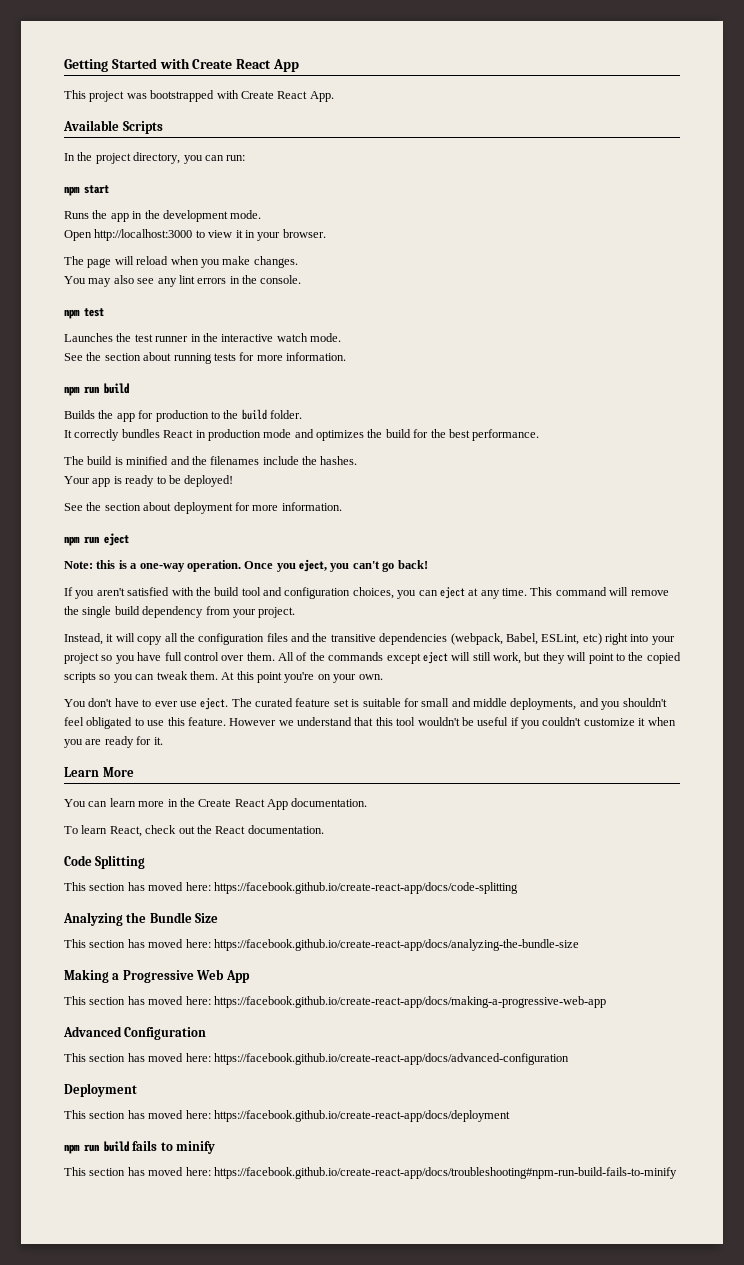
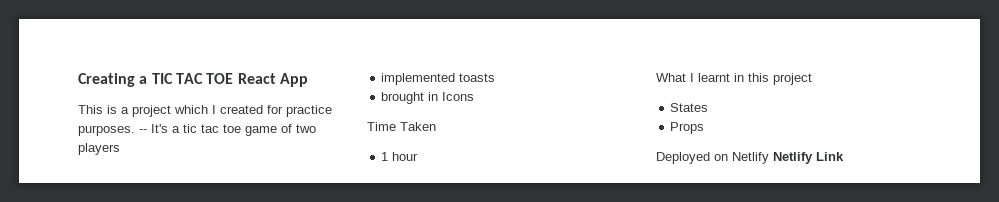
[64,58,299,72] [64,90,334,102] [63,120,163,134] [64,152,246,164] [64,185,109,196] [64,210,262,222] [64,229,326,241] [64,256,298,268] [64,275,302,287] [64,308,104,319] [64,333,341,342] [64,352,346,364] [64,383,129,396] [64,409,302,422] [64,429,540,441] [64,456,358,465] [64,475,234,487] [64,502,342,514] [64,533,129,546] [64,559,428,572] [64,587,669,599] [64,606,296,618] [64,633,675,645] [64,652,681,664] [64,671,383,683] [64,698,667,710] [64,717,676,729] [64,736,163,748] [64,767,134,777] [64,798,368,810] [64,825,324,837] [64,855,146,869] [64,882,518,894] [63,912,219,926] [64,939,579,951] [64,969,250,983] [64,996,606,1008] [63,1026,207,1040] [64,1053,569,1065] [64,1083,137,1097] [64,1110,510,1122] [64,1140,216,1154] [64,1167,677,1179] Getting Started with Create React App // This project was bootstrapped with Create React App. // Available Scripts // In the project directory, you can run: // npm start // Runs the app in the development mode. // Open http://localhost:3000 to view it in your browser. // The page will reload when you make changes. // You may also see any lint errors in the console. // npm test // Launches the test runner in the interactive watch mode. // See the section about running tests for more information. // npm run build // Builds the app for production to the build folder. // It correctly bundles React in production mode and optimizes the build for the best performance. // The build is minified and the filenames include the hashes. // Your app is ready to be deployed! // See the section about deployment for more information. // npm run eject // Note: this is a one-way operation. Once you eject, you can't go back! // If you aren't satisfied with the build tool and configuration choices, you can eject at any time. This command will remove the single build dependency from your project. // Instead, it will copy all the configuration files and the transitive dependencies (webpack, Babel, ESLint, etc) right into your project so you have full control over them. All of the commands except eject will still work, but they will point to the copied scripts so you can tweak them. At this point you're on your own. // You don't have to ever use eject. The curated feature set is suitable for small and middle deployments, and you shouldn't feel obligated to use this feature. However we understand that this tool wouldn't be useful if you couldn't customize it when you are ready for it. // Learn More // You can learn more in the Create React App documentation. // To learn React, check out the React documentation. // Code Splitting // This section has moved here: https://facebook.github.io/create-react-app/docs/code-splitting // Analyzing the Bundle Size // This section has moved here: https://facebook.github.io/create-react-app/docs/analyzing-the-bundle-size // Making a Progressive Web App // This section has moved here: https://facebook.github.io/create-react-app/docs/making-a-progressive-web-app // Advanced Configuration // This section has moved here: https://facebook.github.io/create-react-app/docs/advanced-configuration // Deployment // This section has moved here: https://facebook.github.io/create-react-app/docs/deployment // npm run build fails to minify // This section has moved here: https://facebook.github.io/create-react-app/docs/troubleshooting#npm-run-build-fails-to-minify -> [78,73,308,87] [78,105,332,117] [78,124,316,136] [78,143,120,155] [381,73,496,85] [381,92,475,104] [367,122,436,131] [381,152,419,161] [656,73,812,85] [670,103,709,112] [670,122,705,134] [656,152,844,164] Creating a TIC TAC TOE React App // This is a project which I created for practice purposes. -- It's a tic tac toe game of two players // implemented toasts // brought in Icons // Time Taken // 1 hour // What I learnt in this project // States // Props // Deployed on Netlify Netlify Link

